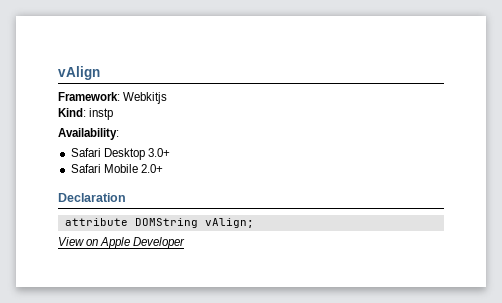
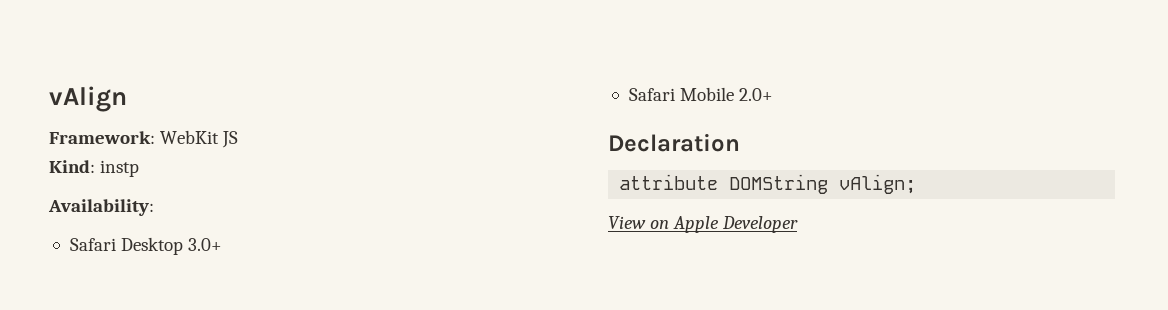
[123,92,168,104] Webkitjs -> [160,130,239,148] WebKit JS

